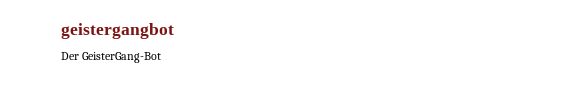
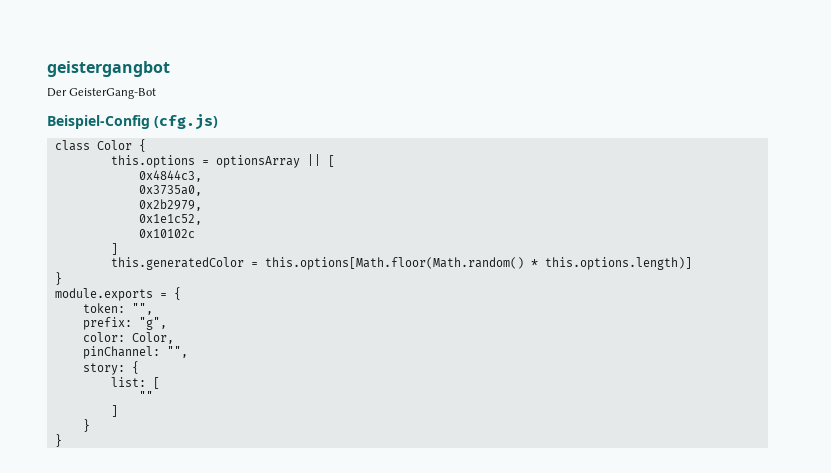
(162, 57) none -> [47,114,218,130] [54,139,146,152] [110,154,335,168] [138,170,202,182] [138,185,202,196] [138,199,202,211] [138,214,202,225] [138,229,195,238] [110,243,118,255] [110,257,692,270] [54,272,62,285] [54,287,181,301] [82,303,153,315] [82,317,167,330] [82,332,174,344] [82,346,188,359] [82,361,139,375] [110,377,160,389] [138,391,153,401] [110,405,118,417] [82,419,90,432] [54,434,62,447] // Beispiel-Config (cfg.js) // class Color { // this.options = optionsArray || [ // 0x4844c3, // 0x3735a0, // 0x2b2979, // 0x1e1c52, // 0x10102c // ] // this.generatedColor = this.options[Math.floor(Math.random() * this.options.length)] // } // module.exports = { // token: "", // prefix: "g", // color: Color, // pinChannel: "", // story: { // list: [ // "" // ] // } // }

